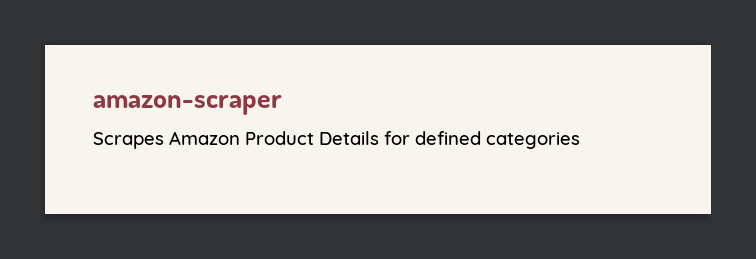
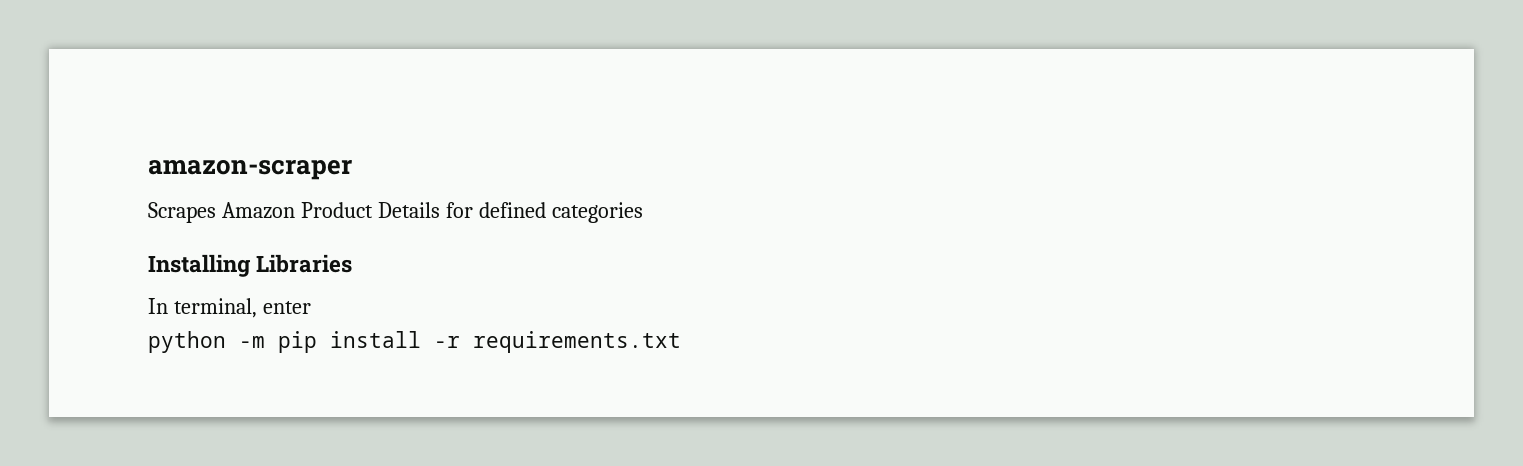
(580, 140) none -> [148,254,353,277] [148,298,311,318] [148,331,681,353] // Installing Libraries // In terminal, enter // python -m pip install -r requirements.txt

